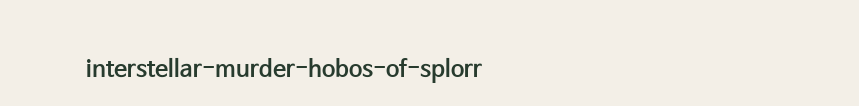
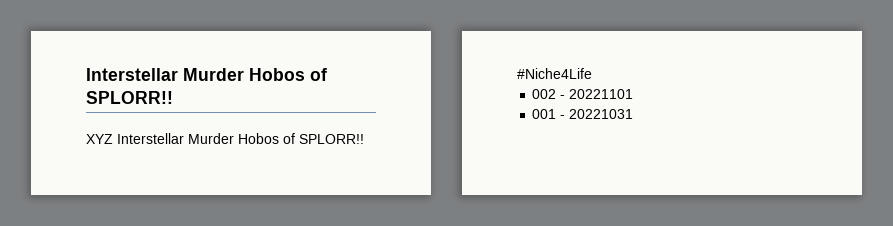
[86,57,482,83] interstellar-murder-hobos-of-splorr -> [86,68,327,81] [86,91,173,104] [86,133,364,144] [517,68,592,79] [532,89,634,99] [532,109,634,119] Interstellar Murder Hobos of SPLORR!! // XYZ Interstellar Murder Hobos of SPLORR!! #Niche4Life // 002 - 20221101 // 001 - 20221031

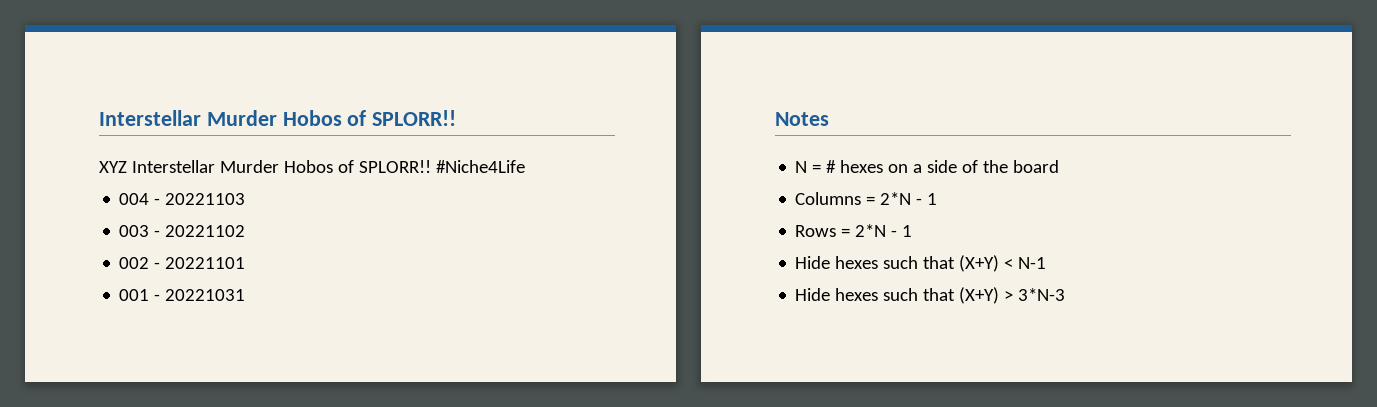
(592, 73) none -> [119,193,246,205] [119,225,246,237] // 004 - 20221103 // 003 - 20221102
(634, 114) none -> [775,112,829,126] [795,160,1060,173] [795,192,938,205] [795,224,913,237] [795,255,1047,272] [795,287,1066,304] // Notes // N = # hexes on a side of the board // Columns = 2*N - 1 // Rows = 2*N - 1 // Hide hexes such that (X+Y) < N-1 // Hide hexes such that (X+Y) > 3*N-3

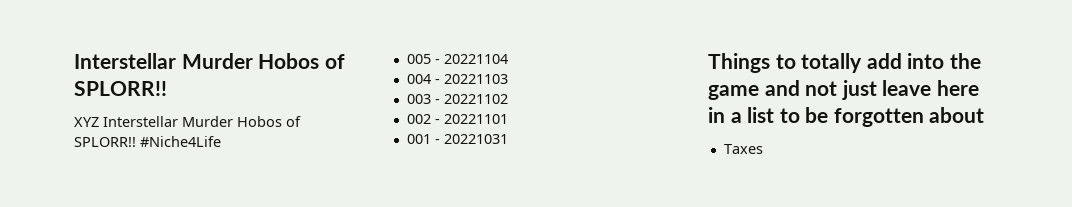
(525, 166) none -> [406,54,508,64] // 005 - 20221104
[775,112,829,126] [795,160,1060,173] [795,192,938,205] [795,224,913,237] [795,255,1047,272] [795,287,1066,304] Notes // N = # hexes on a side of the board // Columns = 2*N - 1 // Rows = 2*N - 1 // Hide hexes such that (X+Y) < N-1 // Hide hexes such that (X+Y) > 3*N-3 -> [708,53,981,73] [708,80,979,100] [708,107,985,127] [723,144,763,154] Things to totally add into the game and not just leave here in a list to be forgotten about // Taxes

